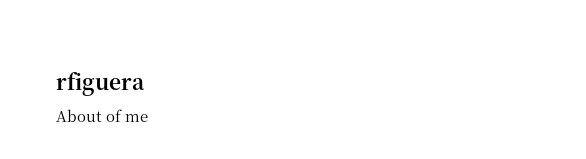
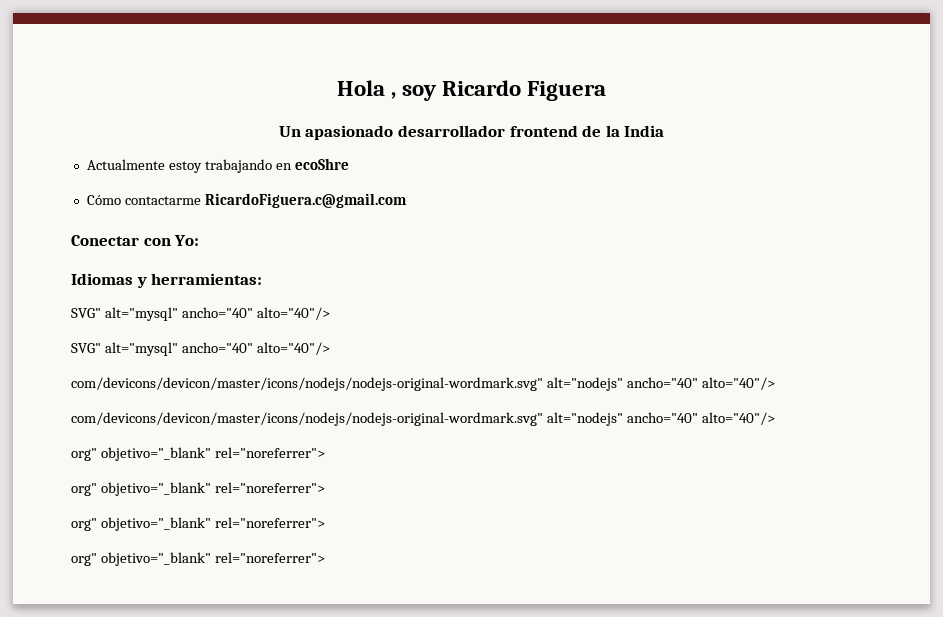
[56,72,145,96] [56,109,149,122] rfiguera // About of me -> [336,80,607,101] [278,125,665,140] [86,158,349,173] [86,193,407,208] [71,235,200,246] [71,273,263,288] [71,307,330,321] [71,342,330,356] [71,377,775,391] [71,412,775,426] [71,447,325,461] [71,482,325,496] [71,517,325,531] [71,552,325,566] Hola , soy Ricardo Figuera // Un apasionado desarrollador frontend de la India // Actualmente estoy trabajando en ecoShre // Cómo contactarme RicardoFiguera.c@gmail.com // Conectar con Yo: // Idiomas y herramientas: // SVG" alt="mysql" ancho="40" alto="40"/> // SVG" alt="mysql" ancho="40" alto="40"/> // com/devicons/devicon/master/icons/nodejs/nodejs-original-wordmark.svg" alt="nodejs" ancho="40" alto="40"/> // com/devicons/devicon/master/icons/nodejs/nodejs-original-wordmark.svg" alt="nodejs" ancho="40" alto="40"/> // org" objetivo="_blank" rel="noreferrer"> // org" objetivo="_blank" rel="noreferrer"> // org" objetivo="_blank" rel="noreferrer"> // org" objetivo="_blank" rel="noreferrer">

